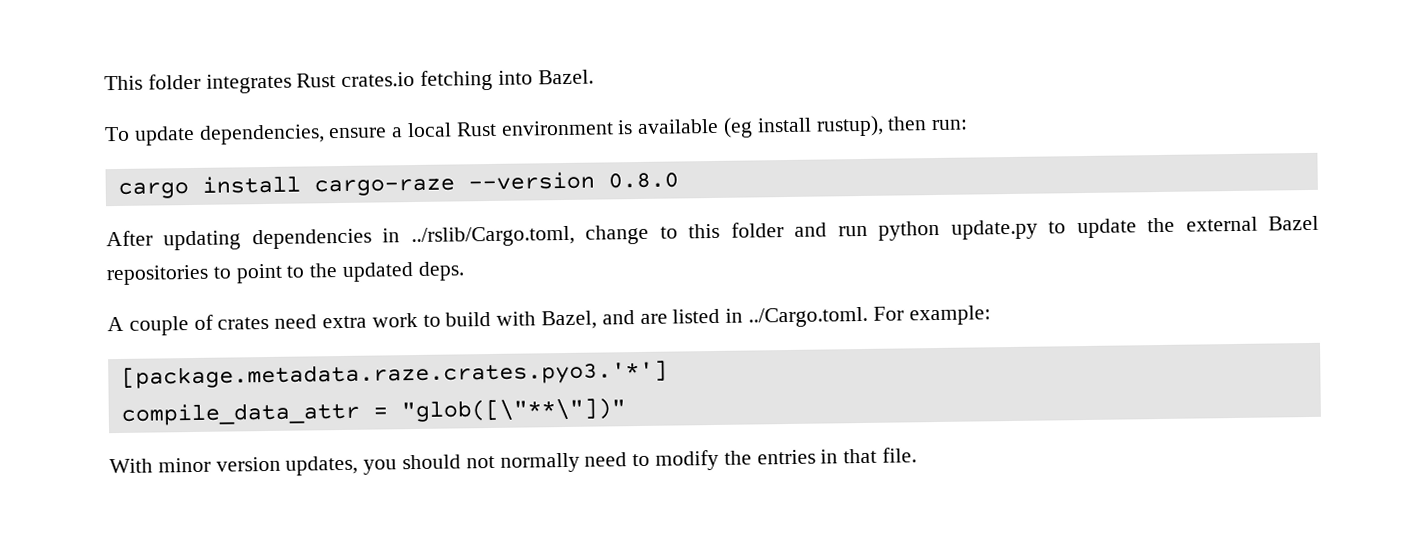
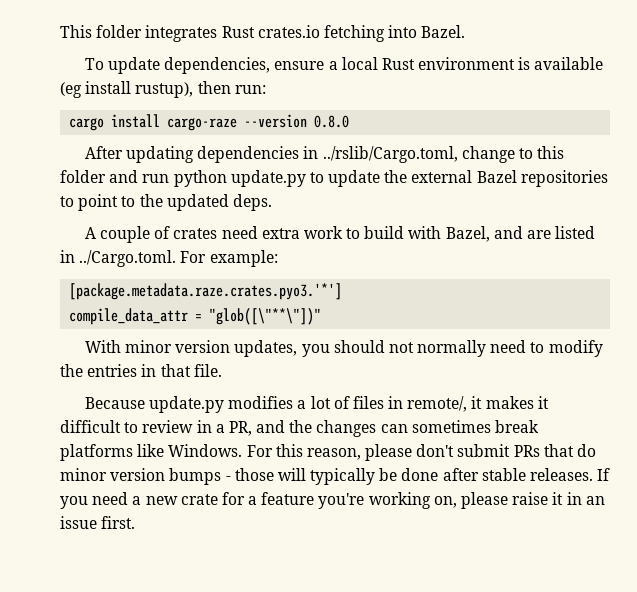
(918, 455) none -> [84,396,549,413] [60,420,540,437] [60,444,597,461] [60,468,611,485] [60,492,605,509] [60,516,136,529] // Because update.py modifies a lot of files in remote/, it makes it difficult to review in a PR, and the changes can sometimes break platforms like Windows. For this reason, please don't submit PRs that do minor version bumps - those will typically be done after stable releases. If you need a new crate for a feature you're working on, please raise it in an issue first.

